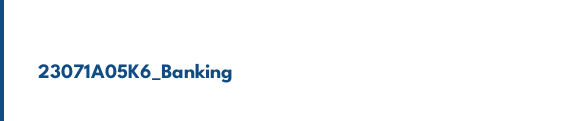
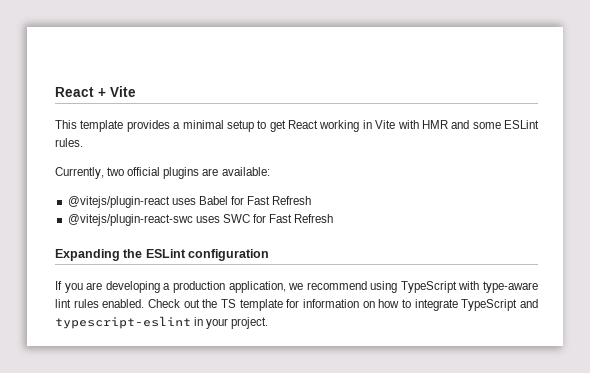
[38,63,233,83] 23071A05K6_Banking -> [55,86,136,97] [55,120,539,132] [55,138,83,147] [55,167,270,179] [67,196,312,208] [67,214,334,226] [55,249,270,261] [55,281,538,293] [55,299,538,311] [55,316,269,329] React + Vite // This template provides a minimal setup to get React working in Vite with HMR and some ESLint rules. // Currently, two official plugins are available: // @vitejs/plugin-react uses Babel for Fast Refresh // @vitejs/plugin-react-swc uses SWC for Fast Refresh // Expanding the ESLint configuration // If you are developing a production application, we recommend using TypeScript with type-aware lint rules enabled. Check out the TS template for information on how to integrate TypeScript and typescript-eslint in your project.

